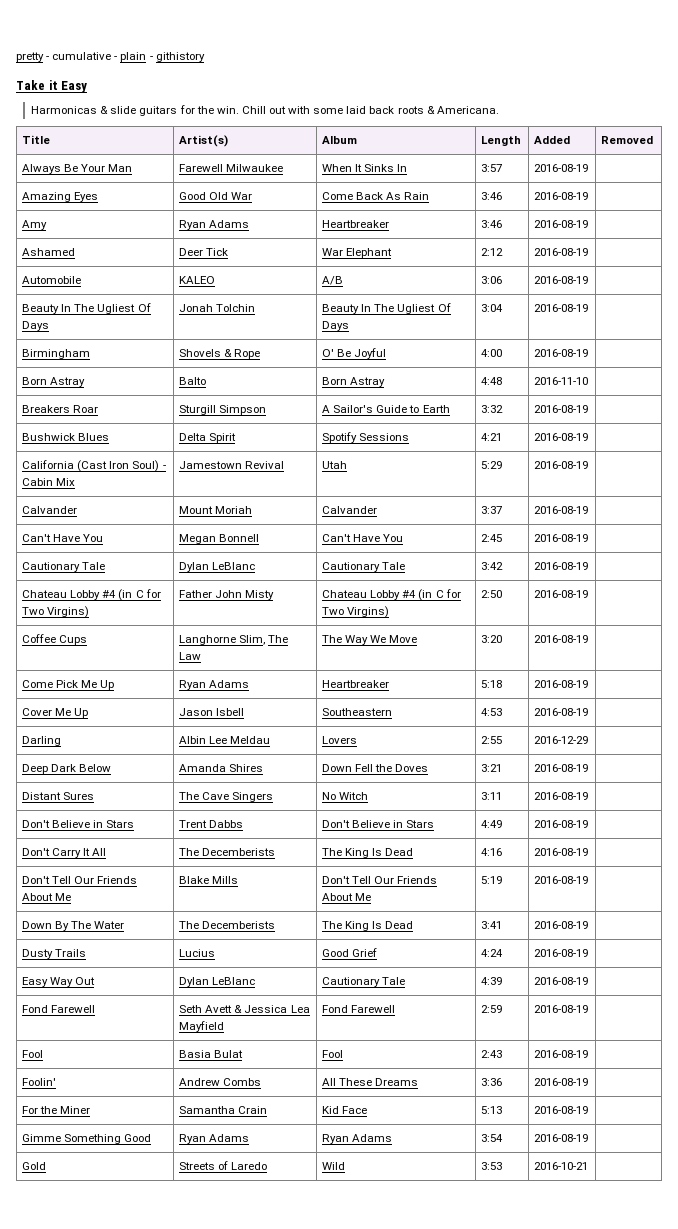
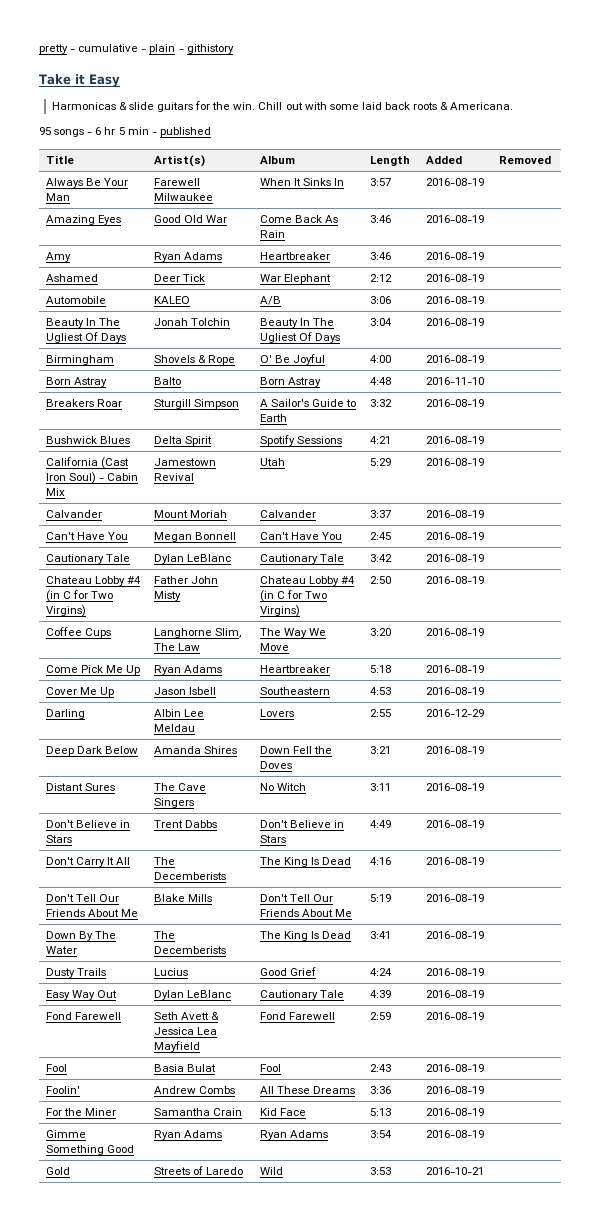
(499, 110) none -> [39,127,211,137] // 95 songs - 6 hr 5 min - published

